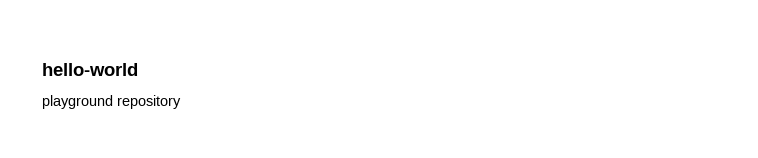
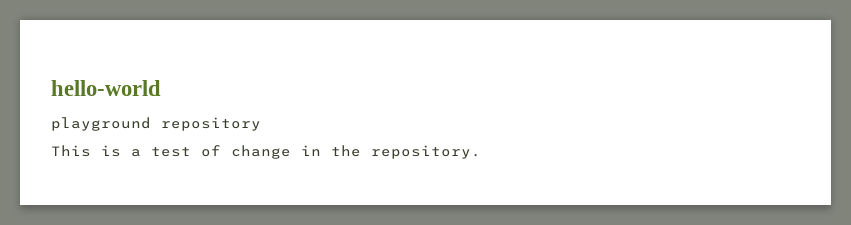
(181, 102) none -> [51,145,481,159] // This is a test of change in the repository.

